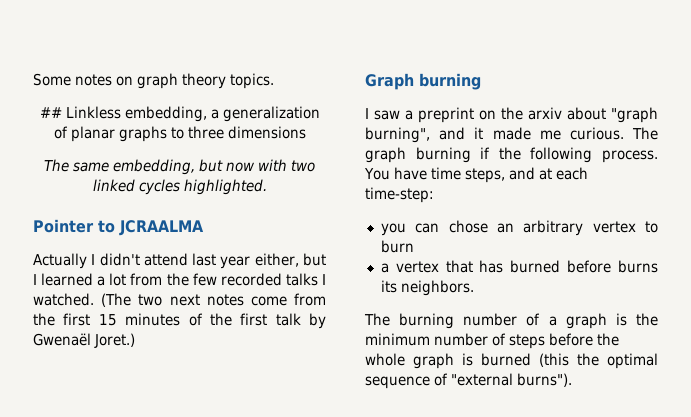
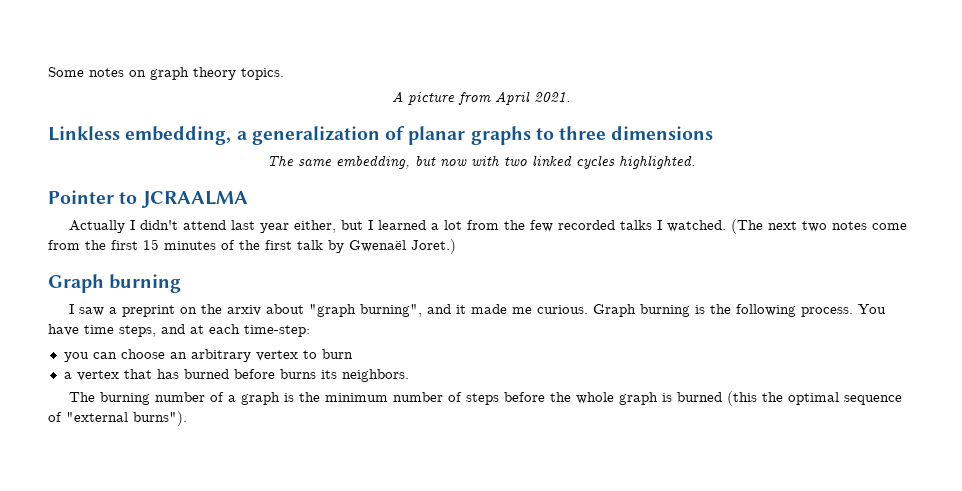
[39,107,62,118] ## -> [391,91,571,105] A picture from April 2021. //
[138,294,200,306] two next -> [768,221,828,232] next two
[632,127,658,140] [365,147,491,163] The graph burning if -> [593,304,706,317] Graph burning is
[448,220,488,233] chose -> [120,349,165,359] choose

